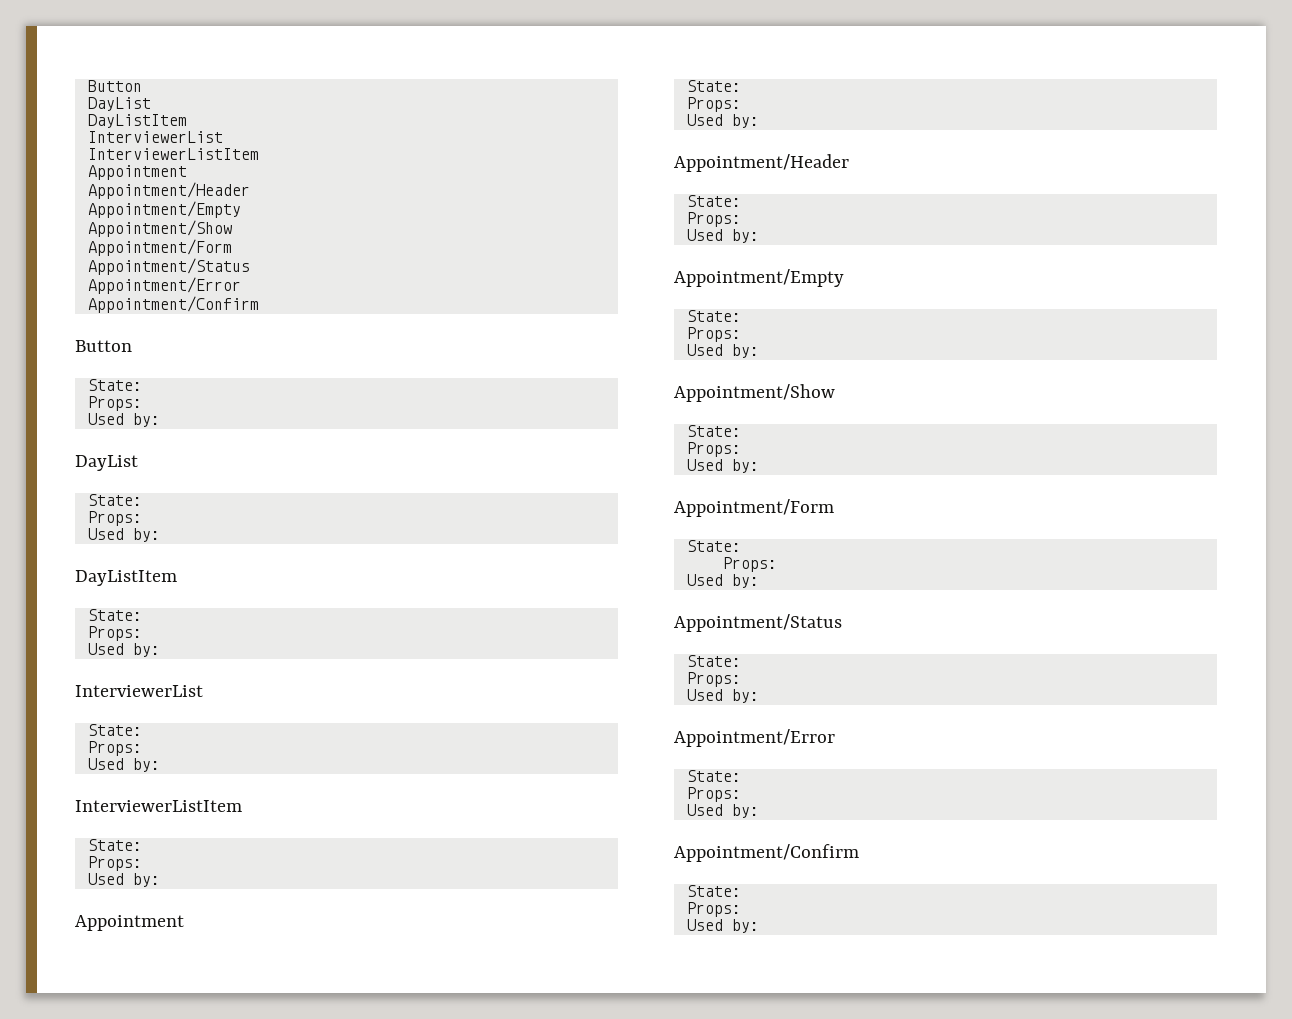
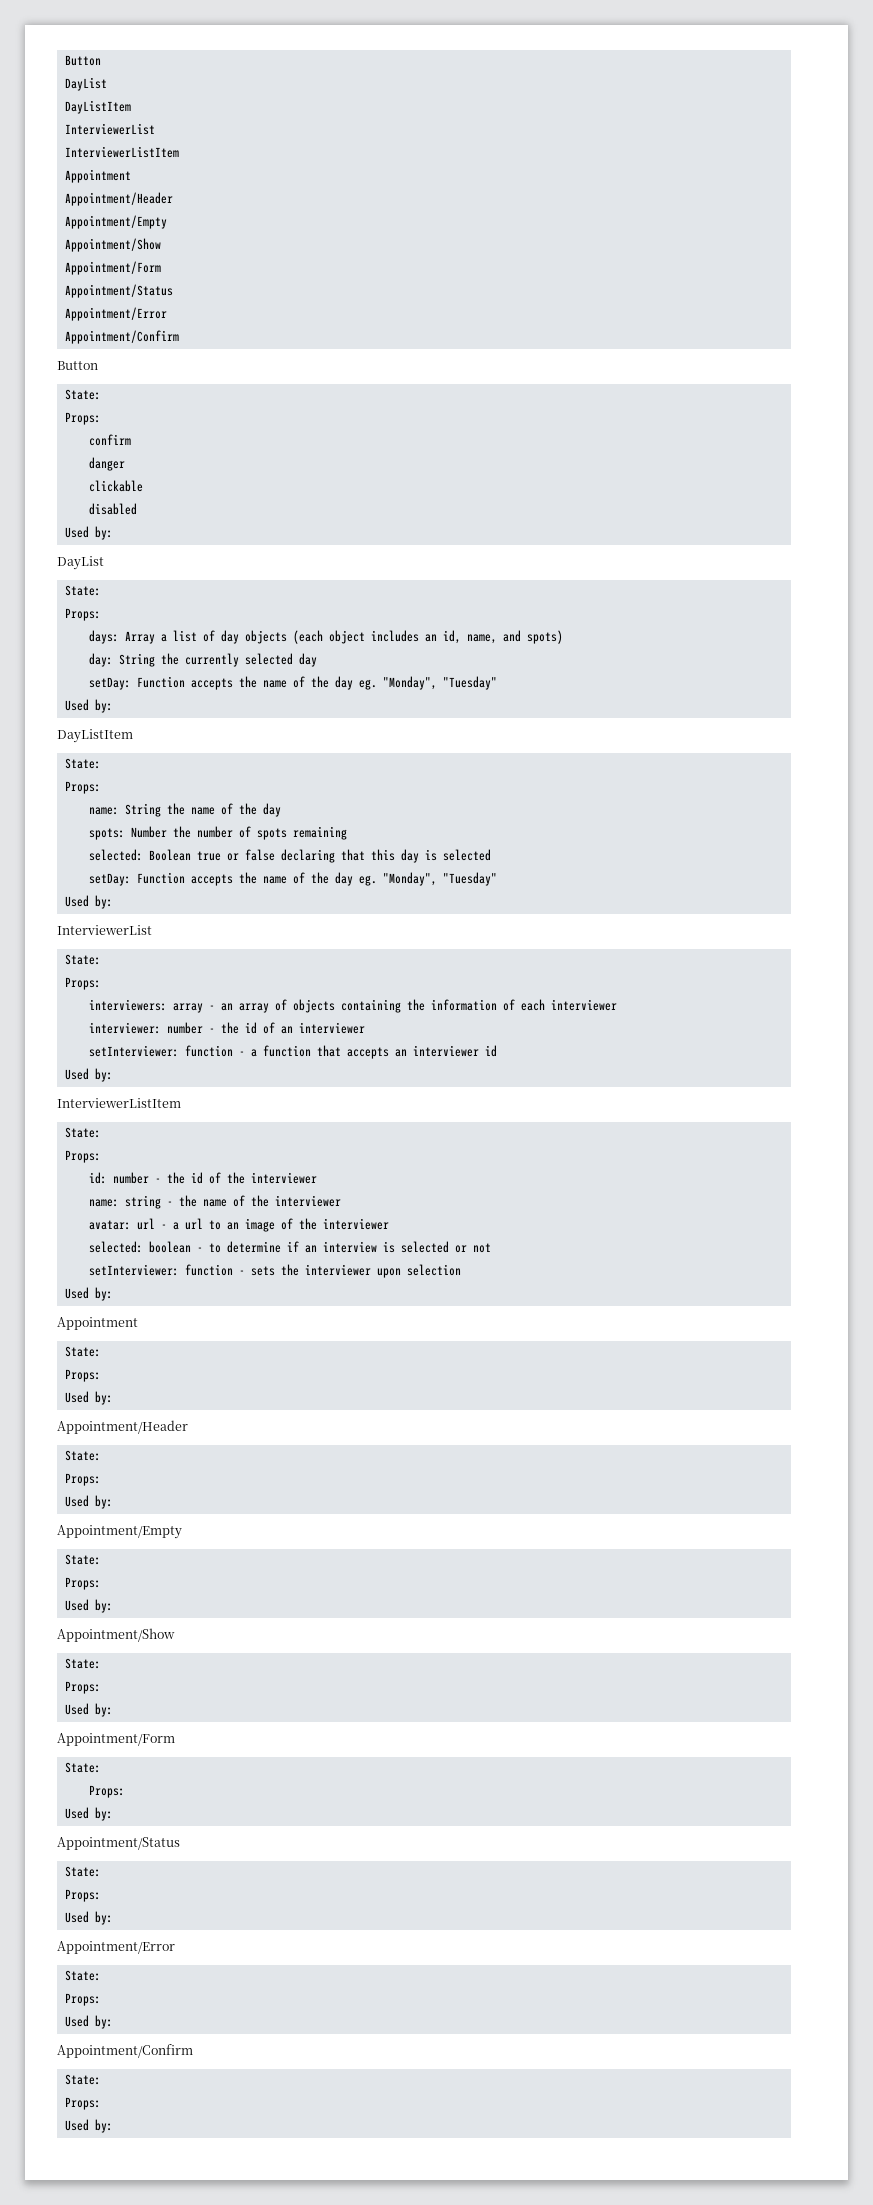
(142, 403) none -> [88,434,131,446] [88,457,125,471] [88,480,143,492] [88,503,137,515] // confirm // danger // clickable // disabled
(142, 518) none -> [88,630,563,644] [88,653,317,667] [88,676,497,690] // days: Array a list of day objects (each object includes an id, name, and spots) // day: String the currently selected day // setDay: Function accepts the name of the day eg. "Monday", "Tuesday"
(142, 633) none -> [88,803,281,817] [88,826,347,840] [88,849,491,863] [88,872,497,886] // name: String the name of the day // spots: Number the number of spots remaining // selected: Boolean true or false declaring that this day is selected // setDay: Function accepts the name of the day eg. "Monday", "Tuesday"
(142, 748) none -> [88,999,617,1013] [88,1022,365,1034] [88,1045,497,1059] // interviewers: array - an array of objects containing the information of each interviewer // interviewer: number - the id of an interviewer // setInterviewer: function - a function that accepts an interviewer id
(142, 863) none -> [88,1172,317,1184] [88,1195,341,1209] [88,1218,389,1232] [88,1241,491,1253] [88,1264,461,1278] // id: number - the id of the interviewer // name: string - the name of the interviewer // avatar: url - a url to an image of the interviewer // selected: boolean - to determine if an interview is selected or not // setInterviewer: function - sets the interviewer upon selection

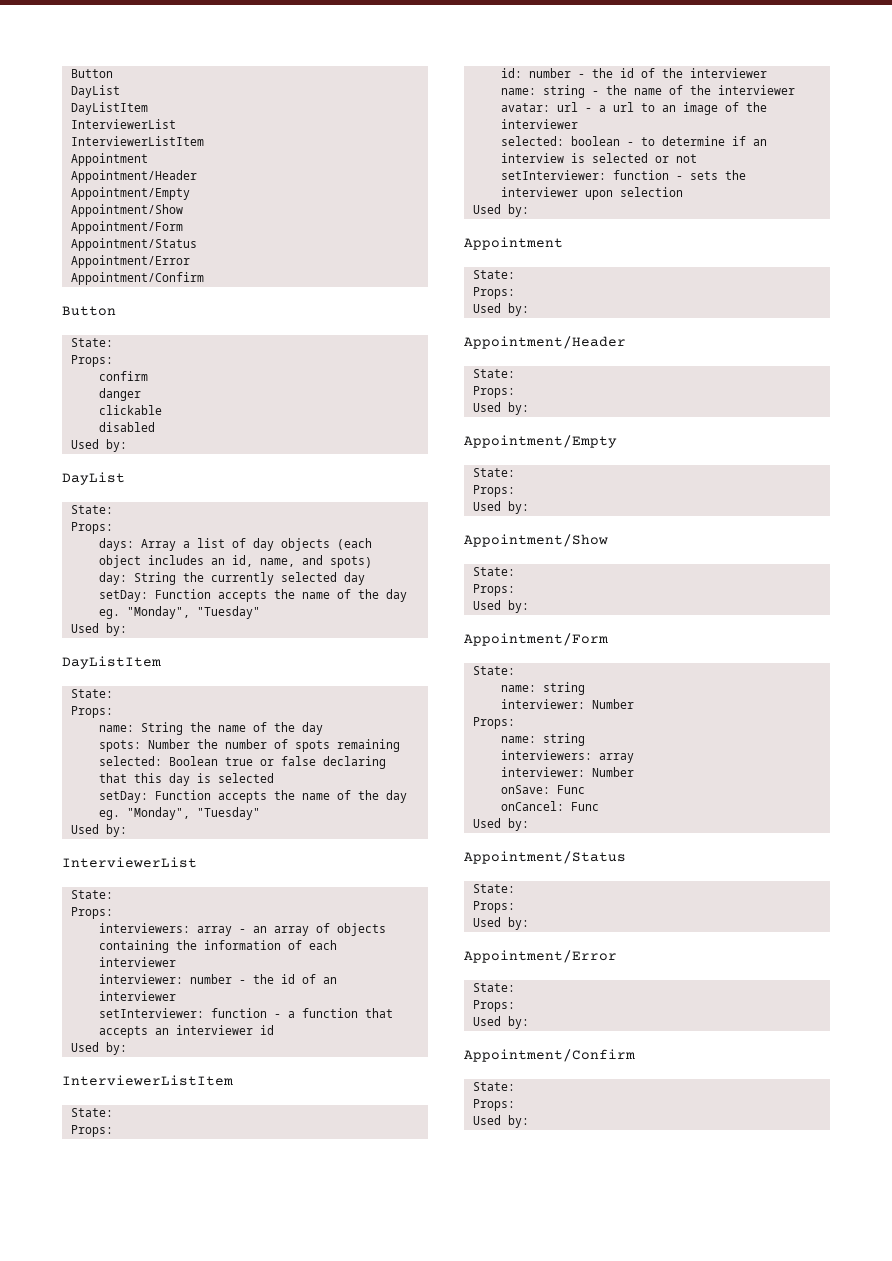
[88,1785,125,1798] Props: -> [500,682,585,695] [500,699,634,709] [472,717,515,729] [500,733,585,746] [500,750,634,763] [500,767,634,777] [500,785,585,794] [500,801,599,811] name: string // interviewer: Number // Props: // name: string // interviewers: array // interviewer: Number // onSave: Func // onCancel: Func

